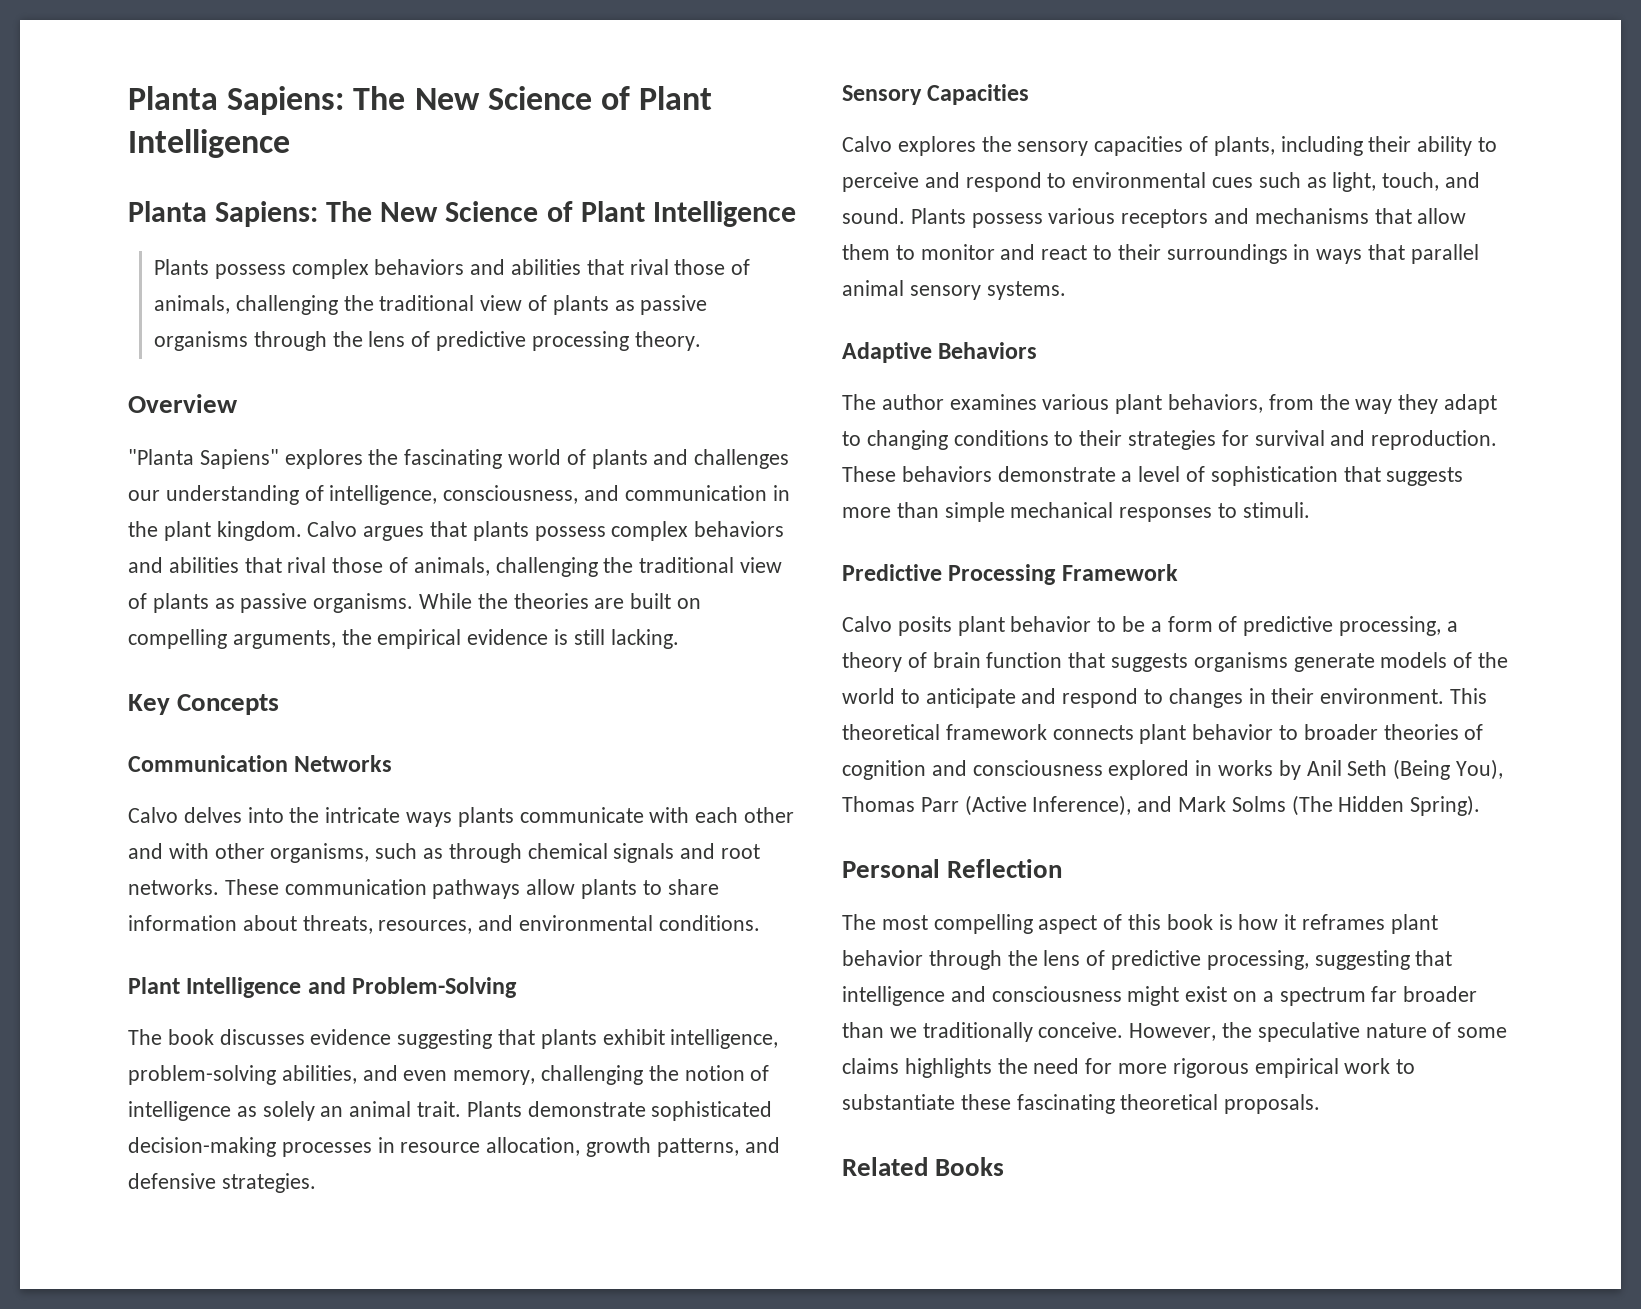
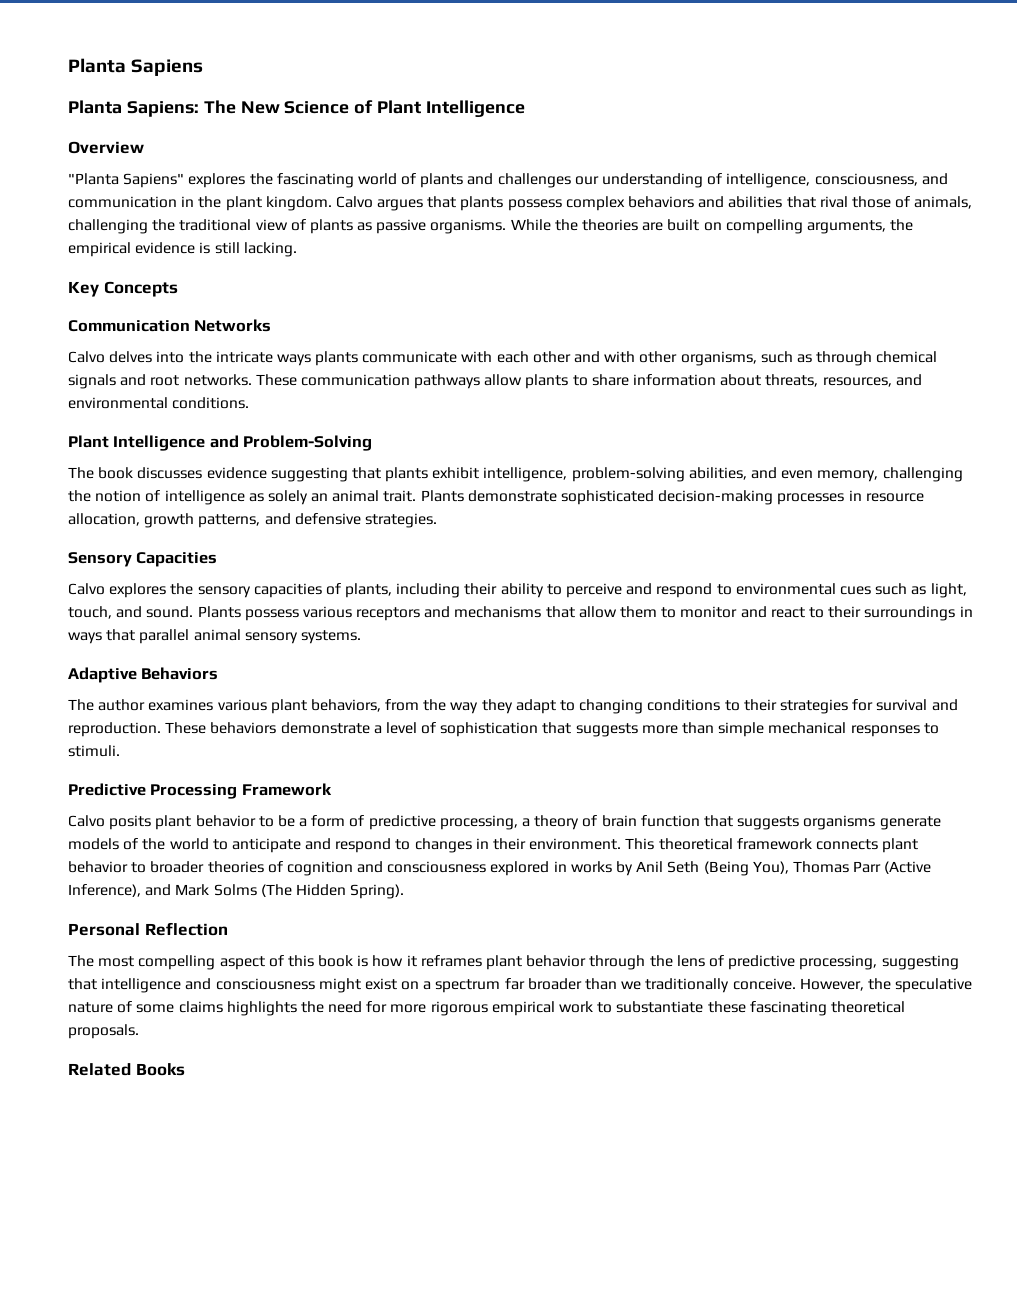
[128,86,713,115] [128,129,290,158] [128,201,796,227] [154,259,751,279] [154,295,708,315] [154,331,701,351] Planta Sapiens: The New Science of Plant Intelligence // Planta Sapiens: The New Science of Plant Intelligence // Plants possess complex behaviors and abilities that rival those of animals, challenging the traditional view of plants as passive organisms through the lens of predictive processing theory. -> [68,58,204,76] [68,100,526,117] Planta Sapiens // Planta Sapiens: The New Science of Plant Intelligence

